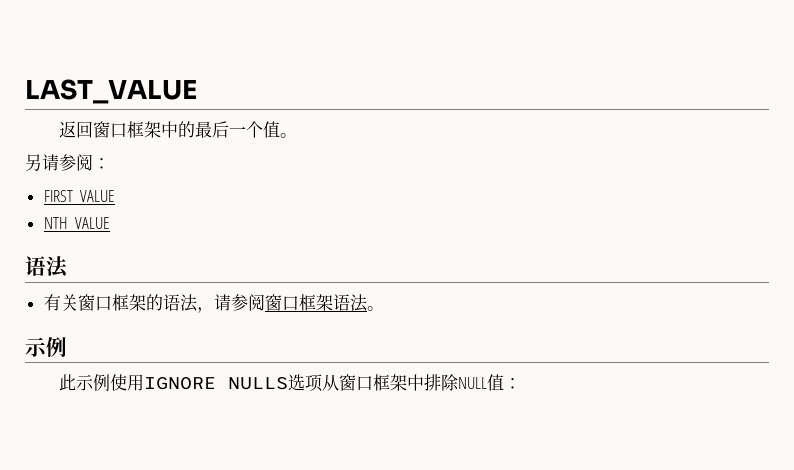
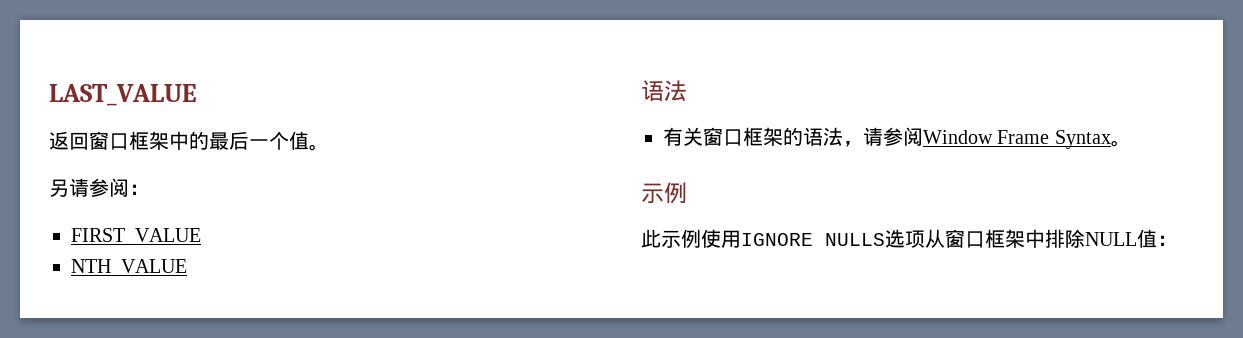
[264,294,368,312] 窗口框架语法 -> [923,130,1111,149] Window Frame Syntax

